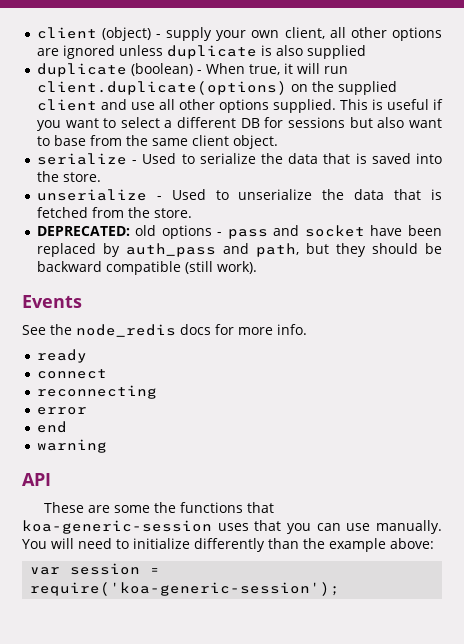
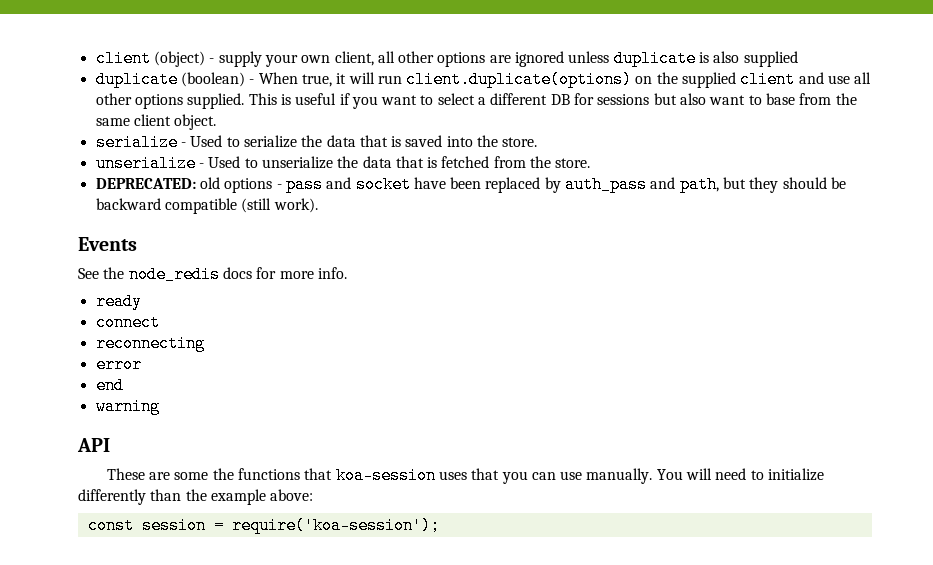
[22,520,212,534] koa-generic-session -> [335,467,436,484] koa-session
[30,567,61,575] var -> [87,517,134,534] const
[30,582,341,596] require('koa-generic-session'); -> [231,517,440,534] require('koa-session');

